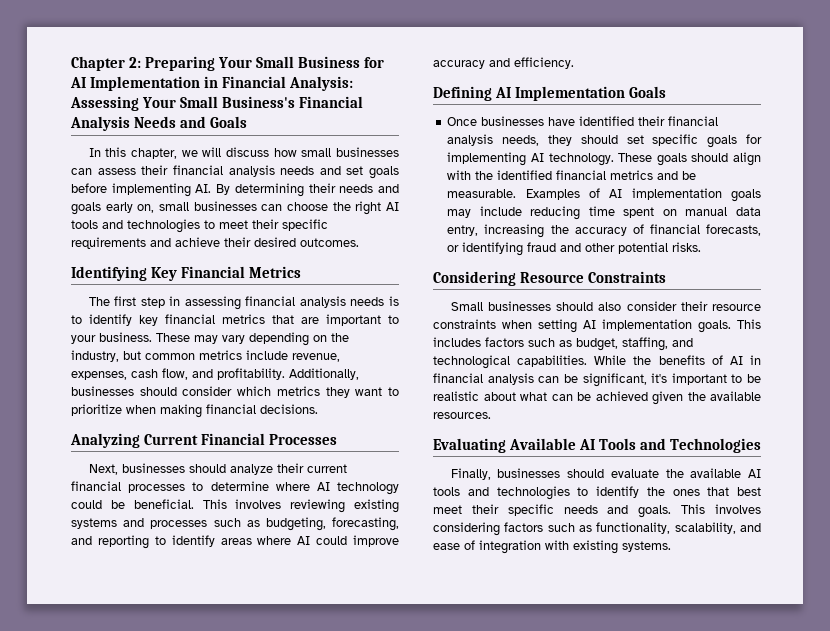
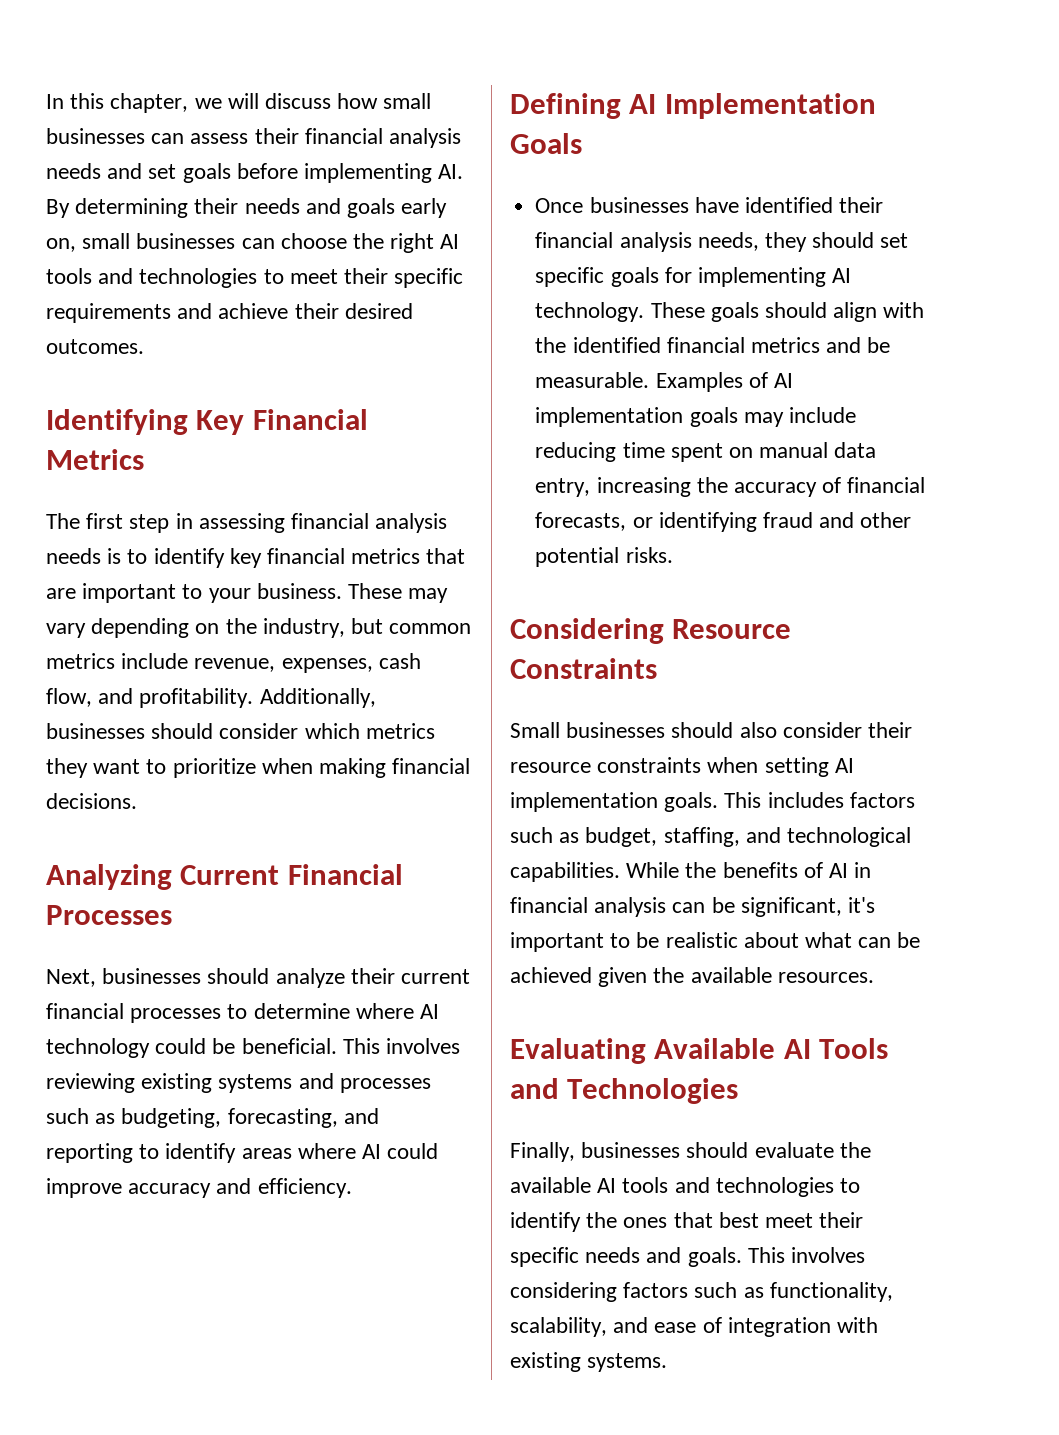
[71,56,385,71] [70,76,354,91] [70,96,364,111] [70,116,248,131] Chapter 2: Preparing Your Small Business for AI Implementation in Financial Analysis: Assessing Your Small Business's Financial Analysis Needs and Goals // -> (46, 101) none

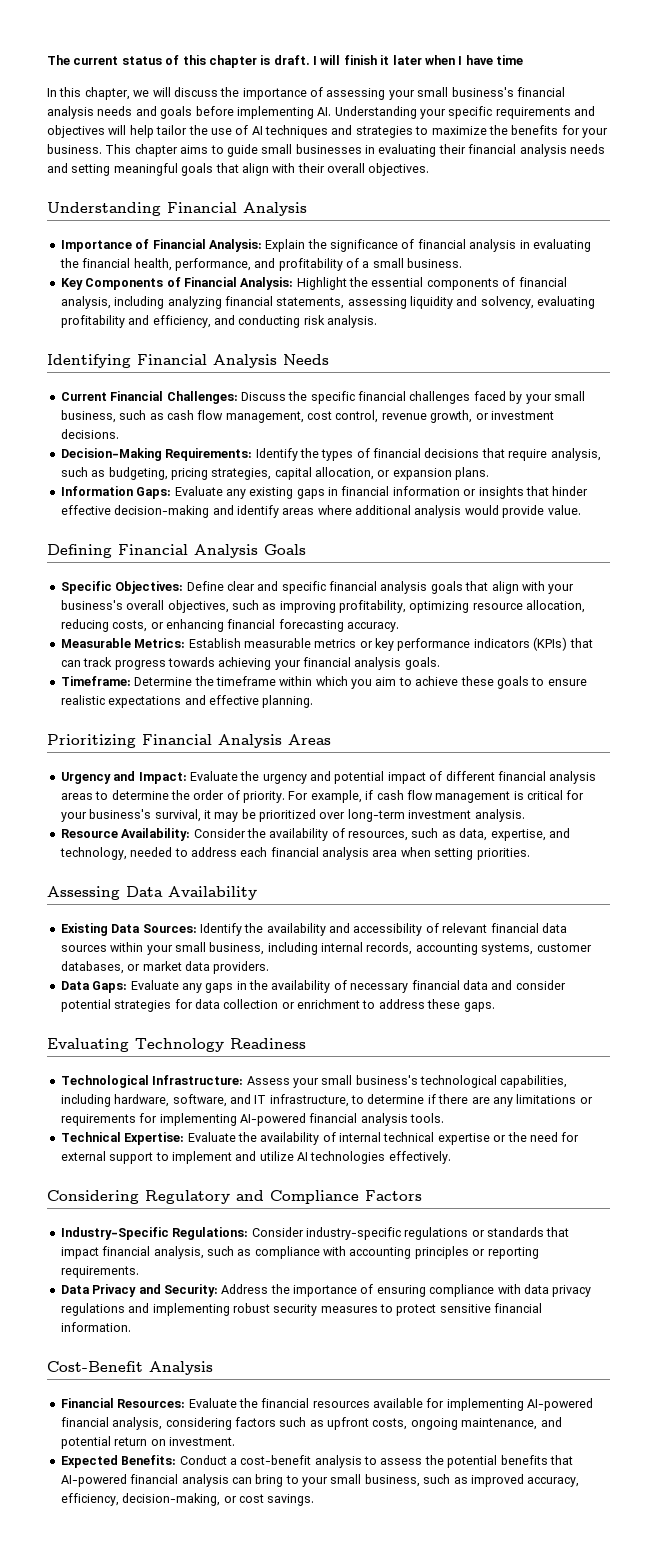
(46, 101) none -> [47,55,523,68] The current status of this chapter is draft. I will finish it later when I have time //
[337,93,432,109] [46,128,249,144] how small businesses can assess -> [220,87,565,100] [47,106,596,119] [47,125,608,138] [47,144,437,157] the importance of assessing your small business's financial analysis needs and goals before implementing AI. Understanding your specific requirements and objectives will help tailor the use of AI techniques and strategies to maximize the benefits for your business. This chapter aims to guide small businesses in evaluating
[148,163,464,183] [46,198,448,218] [46,233,460,253] [46,268,464,288] [46,303,413,323] [46,339,144,354] [46,409,368,435] [46,449,144,470] [46,513,448,533] [46,548,466,568] [46,583,449,603] [46,618,472,638] [46,653,421,673] [46,688,376,708] [46,723,435,739] [46,758,471,778] [46,793,137,809] [46,864,403,890] [46,905,172,925] [46,968,471,988] [46,1003,440,1023] [46,1038,461,1058] [46,1073,431,1093] [46,1108,379,1128] [46,1143,439,1163] [46,1178,352,1198] set goals before implementing AI. By determining their needs and goals early on, small businesses can choose the right AI tools and technologies to meet their specific requirements and achieve their desired outcomes. // Identifying Key Financial Metrics // The first step in assessing financial analysis needs is to identify key financial metrics that are important to your business. These may vary depending on the industry, but common metrics include revenue, expenses, cash flow, and profitability. Additionally, businesses should consider which metrics they want to prioritize when making financial decisions. // Analyzing Current Financial Processes // Next, businesses should analyze their current financial processes to determine where AI technology could be beneficial. This involves reviewing existing systems and processes such as budgeting, forecasting, and reporting to identify areas where AI could improve accuracy and efficiency. -> [71,163,430,176] [47,202,307,216] [60,239,591,252] [59,258,463,271] [60,277,567,290] [60,296,596,309] [60,315,377,328] [47,354,329,368] [60,391,585,404] [60,410,554,423] [60,429,119,439] [60,448,601,461] [60,467,490,480] [60,486,589,499] [60,505,581,518] setting meaningful goals that align with their overall objectives. // Understanding Financial Analysis // Importance of Financial Analysis: Explain the significance of financial analysis in evaluating the financial health, performance, and profitability of a small business. // Key Components of Financial Analysis: Highlight the essential components of financial analysis, including analyzing financial statements, assessing liquidity and solvency, evaluating profitability and efficiency, and conducting risk analysis. // Identifying Financial Analysis Needs // Current Financial Challenges: Discuss the specific financial challenges faced by your small business, such as cash flow management, cost control, revenue growth, or investment decisions. // Decision-Making Requirements: Identify the types of financial decisions that require analysis, such as budgeting, pricing strategies, capital allocation, or expansion plans. // Information Gaps: Evaluate any existing gaps in financial information or insights that hinder effective decision-making and identify areas where additional analysis would provide value.
[629,93,876,119] AI Implementation -> [118,544,258,558] Financial Analysis
[535,197,884,213] [535,232,909,252] [535,267,852,287] [535,302,925,322] [535,337,891,353] [535,372,793,392] [535,407,856,427] [535,442,877,462] [535,477,926,497] [535,512,912,532] [535,547,673,567] [510,618,792,644] [510,658,657,679] [510,722,913,738] [510,757,854,777] [510,792,915,812] [510,827,912,847] [510,862,872,882] [510,897,876,917] [510,932,921,952] [510,967,874,987] [510,1038,889,1064] [510,1078,739,1104] [510,1142,871,1162] [510,1177,861,1197] [510,1212,864,1232] [510,1247,866,1267] [510,1282,893,1302] [510,1317,879,1337] [510,1352,668,1372] Once businesses have identified their financial analysis needs, they should set specific goals for implementing AI technology. These goals should align with the identified financial metrics and be measurable. Examples of AI implementation goals may include reducing time spent on manual data entry, increasing the accuracy of financial forecasts, or identifying fraud and other potential risks. // Considering Resource Constraints // Small businesses should also consider their resource constraints when setting AI implementation goals. This includes factors such as budget, staffing, and technological capabilities. While the benefits of AI in financial analysis can be significant, it's important to be realistic about what can be achieved given the available resources. // Evaluating Available AI Tools and Technologies // Finally, businesses should evaluate the available AI tools and technologies to identify the ones that best meet their specific needs and goals. This involves considering factors such as functionality, scalability, and ease of integration with existing systems. -> [60,581,575,594] [60,600,586,613] [60,619,399,632] [60,637,593,651] [60,657,440,670] [60,676,587,689] [60,695,314,708] [47,734,331,748] [60,771,597,784] [60,790,585,803] [60,809,525,822] [60,828,570,841] [59,847,530,860] [47,886,257,900] [60,923,567,936] [60,942,592,955] [60,961,270,974] [60,980,566,993] [60,999,495,1012] [47,1038,306,1052] [60,1075,568,1088] [60,1094,593,1107] [60,1113,444,1126] [60,1132,580,1145] [60,1151,451,1164] [47,1190,422,1204] [60,1227,570,1240] [60,1246,539,1259] [60,1266,139,1278] [60,1284,592,1297] [60,1303,543,1316] [60,1322,131,1332] [47,1361,213,1375] [60,1398,594,1411] [60,1417,562,1430] [60,1436,235,1449] [60,1455,573,1468] [60,1474,580,1487] [60,1493,315,1506] Specific Objectives: Define clear and specific financial analysis goals that align with your business's overall objectives, such as improving profitability, optimizing resource allocation, reducing costs, or enhancing financial forecasting accuracy. // Measurable Metrics: Establish measurable metrics or key performance indicators (KPIs) that can track progress towards achieving your financial analysis goals. // Timeframe: Determine the timeframe within which you aim to achieve these goals to ensure realistic expectations and effective planning. // Prioritizing Financial Analysis Areas // Urgency and Impact: Evaluate the urgency and potential impact of different financial analysis areas to determine the order of priority. For example, if cash flow management is critical for your business's survival, it may be prioritized over long-term investment analysis. // Resource Availability: Consider the availability of resources, such as data, expertise, and technology, needed to address each financial analysis area when setting priorities. // Assessing Data Availability // Existing Data Sources: Identify the availability and accessibility of relevant financial data sources within your small business, including internal records, accounting systems, customer databases, or market data providers. // Data Gaps: Evaluate any gaps in the availability of necessary financial data and consider potential strategies for data collection or enrichment to address these gaps. // Evaluating Technology Readiness // Technological Infrastructure: Assess your small business's technological capabilities, including hardware, software, and IT infrastructure, to determine if there are any limitations or requirements for implementing AI-powered financial analysis tools. // Technical Expertise: Evaluate the availability of internal technical expertise or the need for external support to implement and utilize AI technologies effectively. // Considering Regulatory and Compliance Factors // Industry-Specific Regulations: Consider industry-specific regulations or standards that impact financial analysis, such as compliance with accounting principles or reporting requirements. // Data Privacy and Security: Address the importance of ensuring compliance with data privacy regulations and implementing robust security measures to protect sensitive financial information. // Cost-Benefit Analysis // Financial Resources: Evaluate the financial resources available for implementing AI-powered financial analysis, considering factors such as upfront costs, ongoing maintenance, and potential return on investment. // Expected Benefits: Conduct a cost-benefit analysis to assess the potential benefits that AI-powered financial analysis can bring to your small business, such as improved accuracy, efficiency, decision-making, or cost savings.

